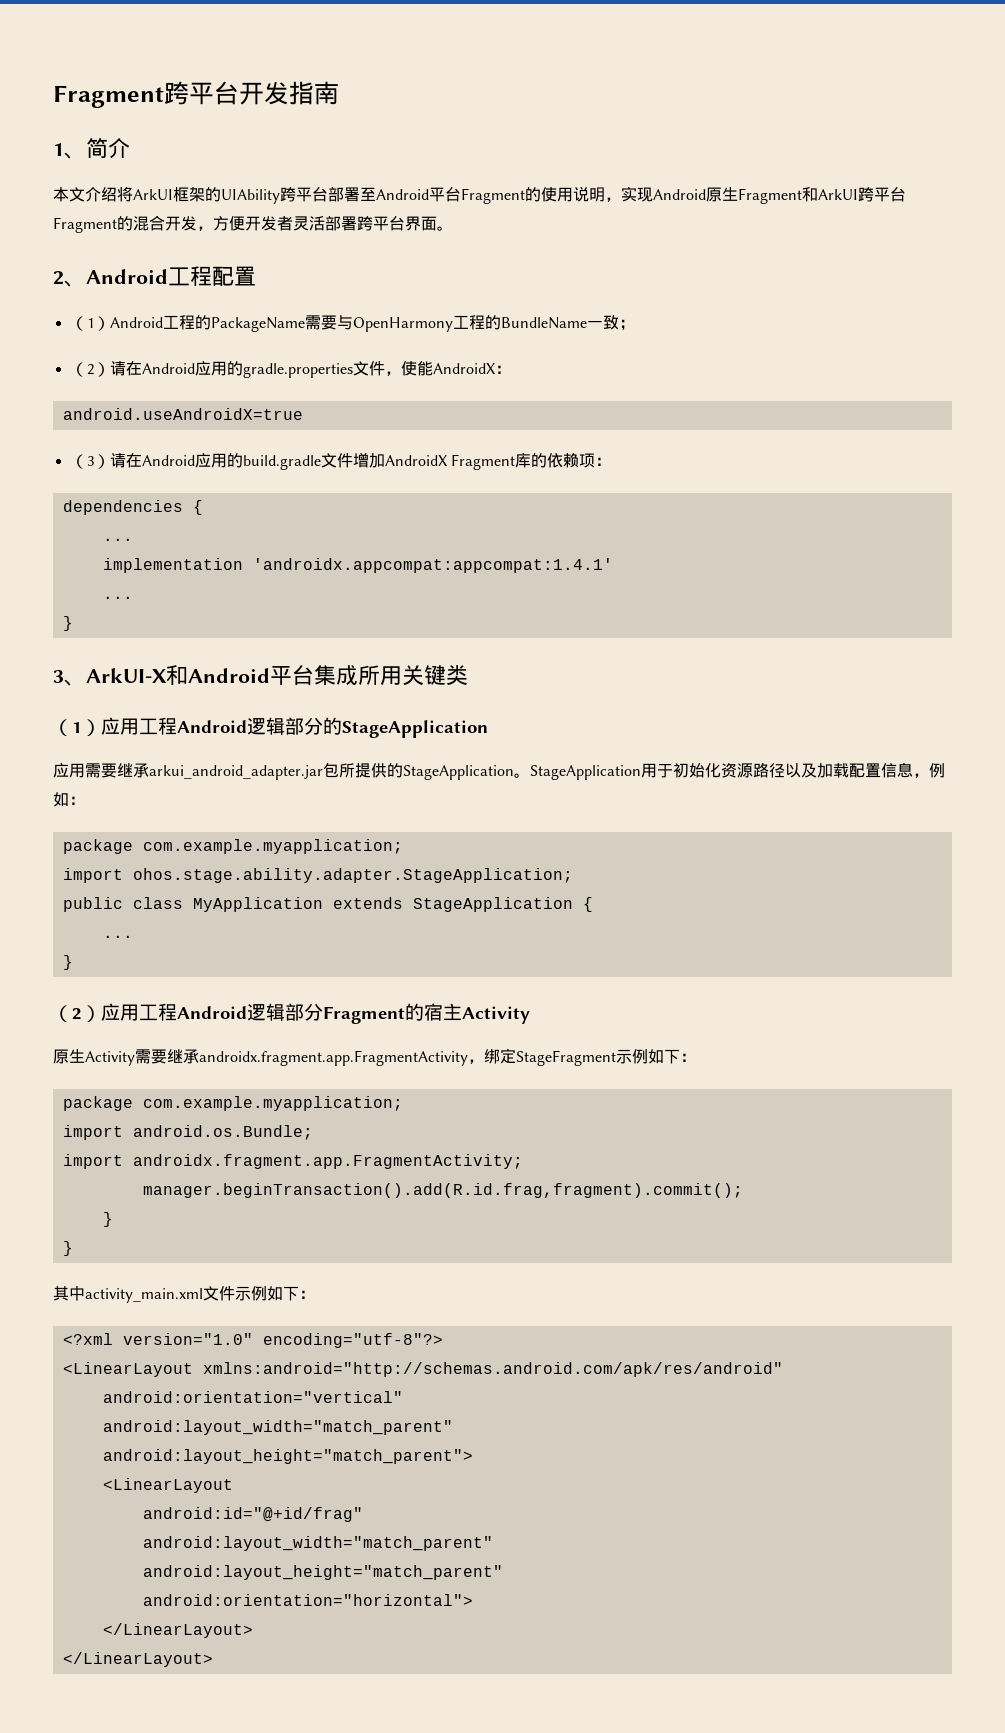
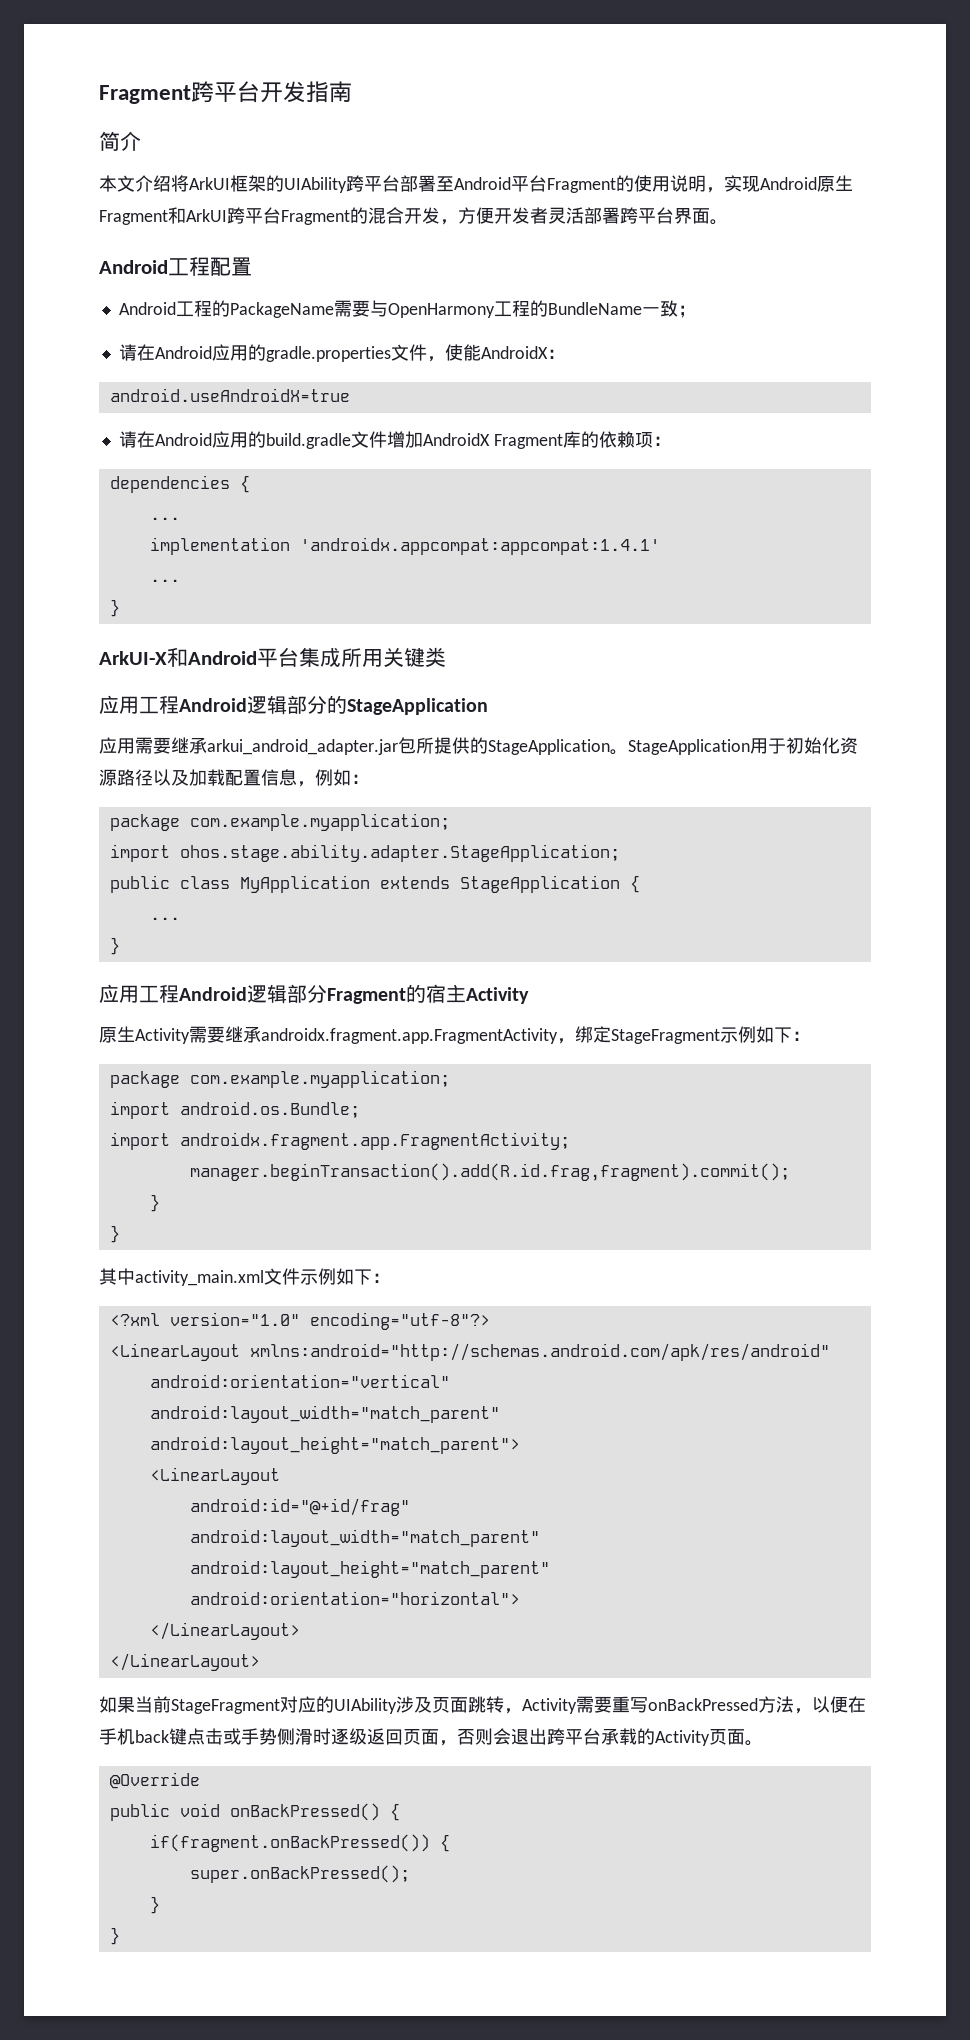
[53,143,86,159] 1、 -> (352, 92) none
[53,271,86,287] 2、 -> (728, 222) none
[70,316,110,331] （1） -> (252, 266) none
[70,362,110,377] （2） -> (696, 311) none
[70,454,110,469] （3） -> (350, 395) none
[53,670,86,686] 3、 -> (120, 608) none
[53,719,101,736] （1） -> (446, 657) none
[53,1005,101,1022] （2） -> (120, 946) none
(213, 1659) none -> [99,1696,866,1714] [99,1728,763,1746] [109,1772,200,1789] [109,1803,400,1821] [149,1834,450,1852] [189,1865,410,1883] [149,1896,160,1914] [109,1927,120,1945] // 如果当前StageFragment对应的UIAbility涉及页面跳转，Activity需要重写onBackPressed方法，以便在手机back键点击或手势侧滑时逐级返回页面，否则会退出跨平台承载的Activity页面。 // @Override // public void onBackPressed() { // if(fragment.onBackPressed()) { // super.onBackPressed(); // } // }

